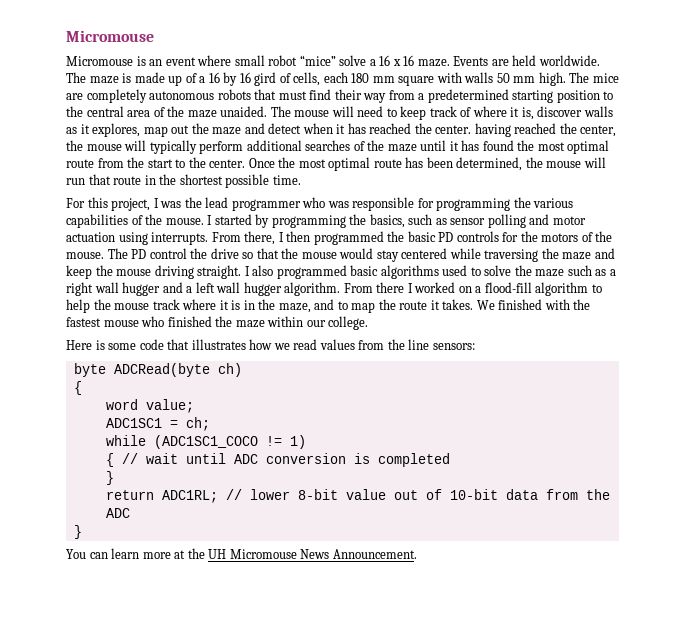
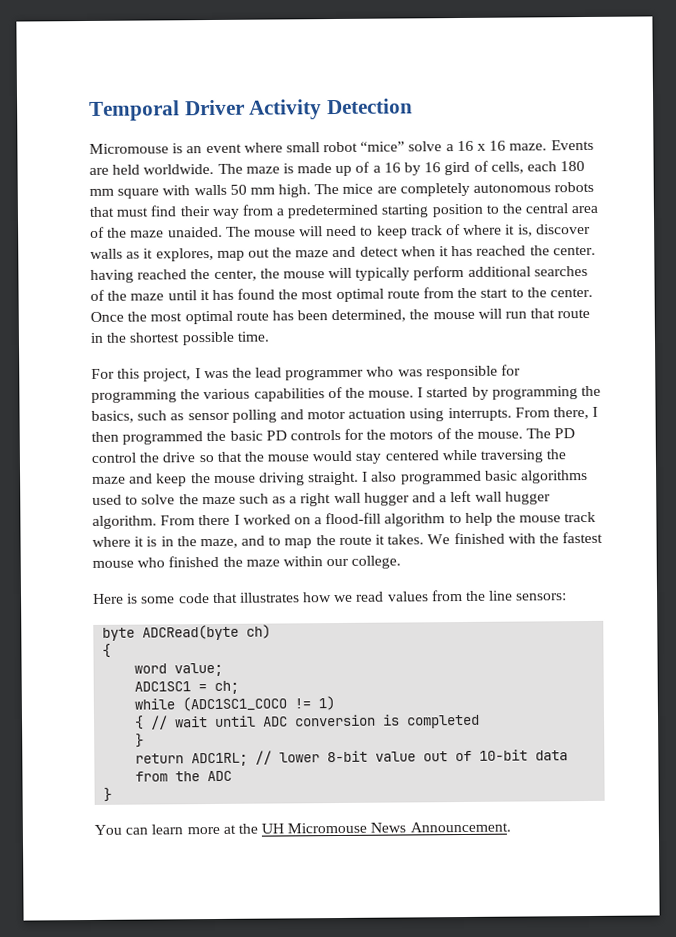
[66,30,154,42] Micromouse -> [89,98,414,121] Temporal Driver Activity Detection

